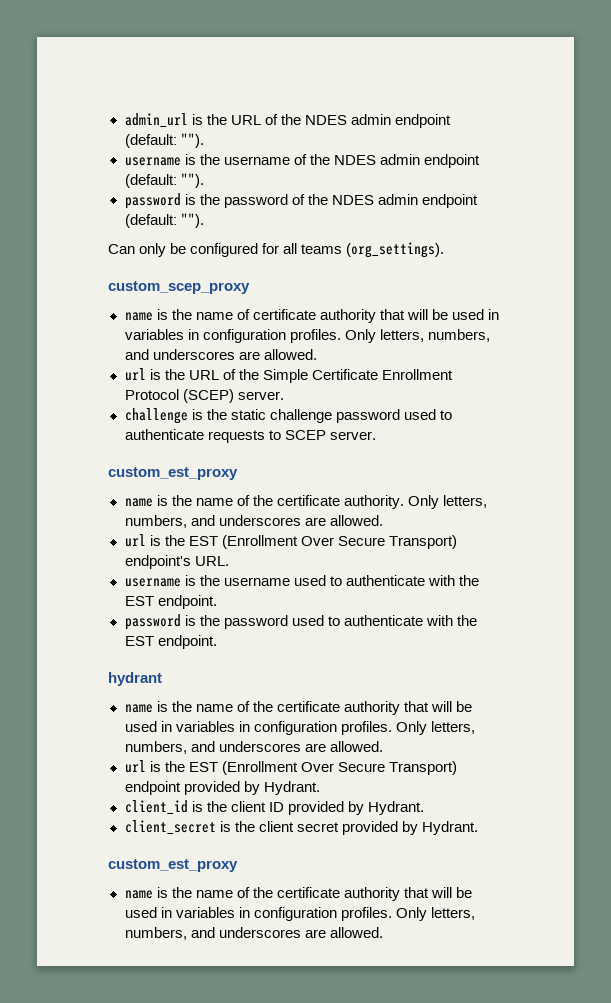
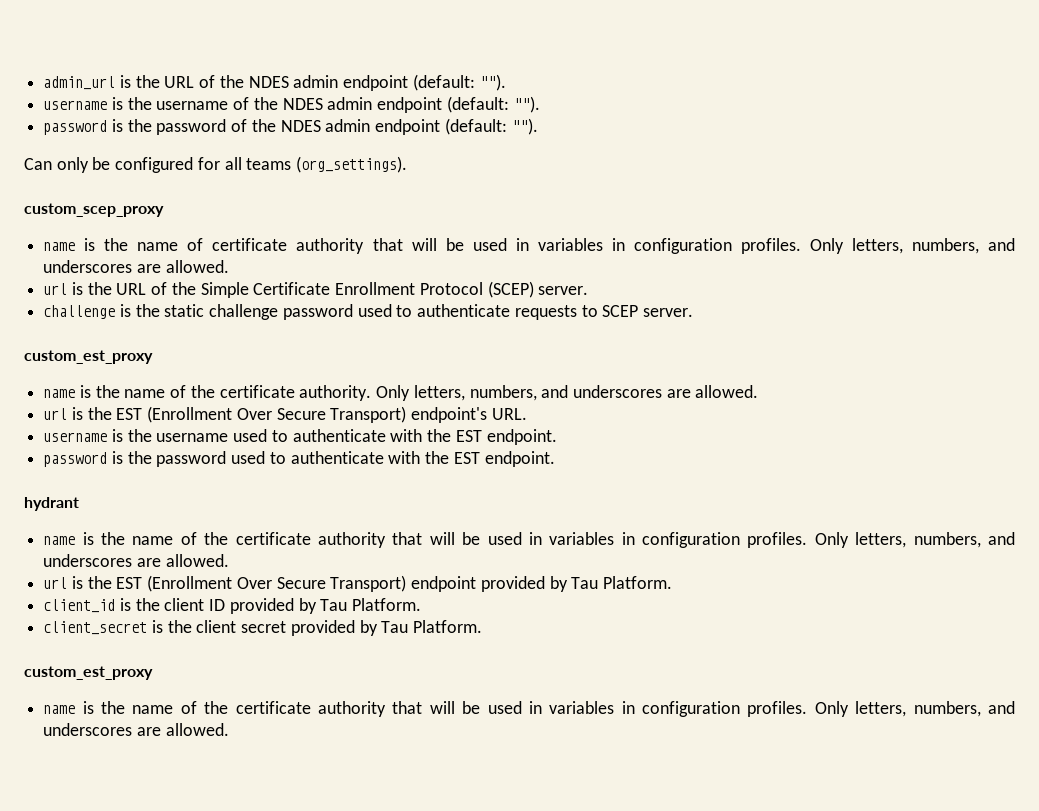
[263,781,320,795] Hydrant. -> [571,576,672,589] Tau Platform.
[367,801,424,815] Hydrant. -> [320,598,422,611] Tau Platform.
[421,821,478,835] Hydrant. -> [381,620,483,633] Tau Platform.

